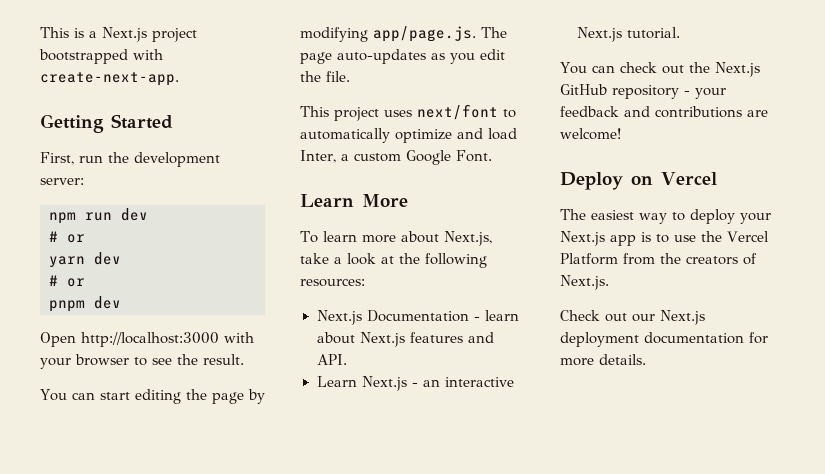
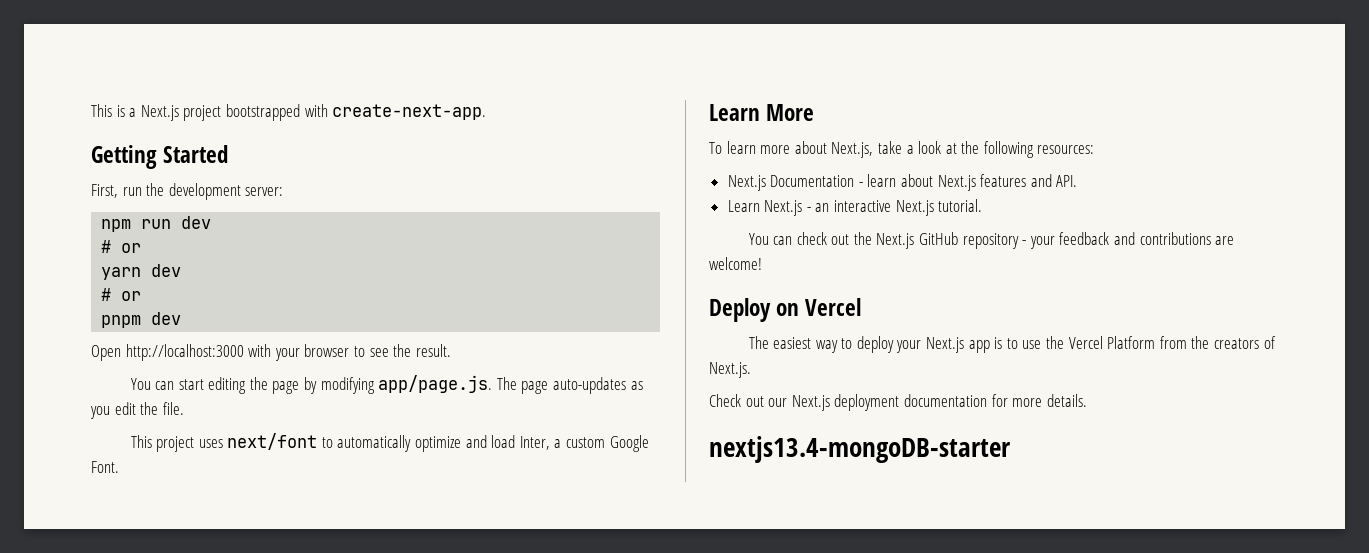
(646, 359) none -> [709,436,1011,463] // nextjs13.4-mongoDB-starter

